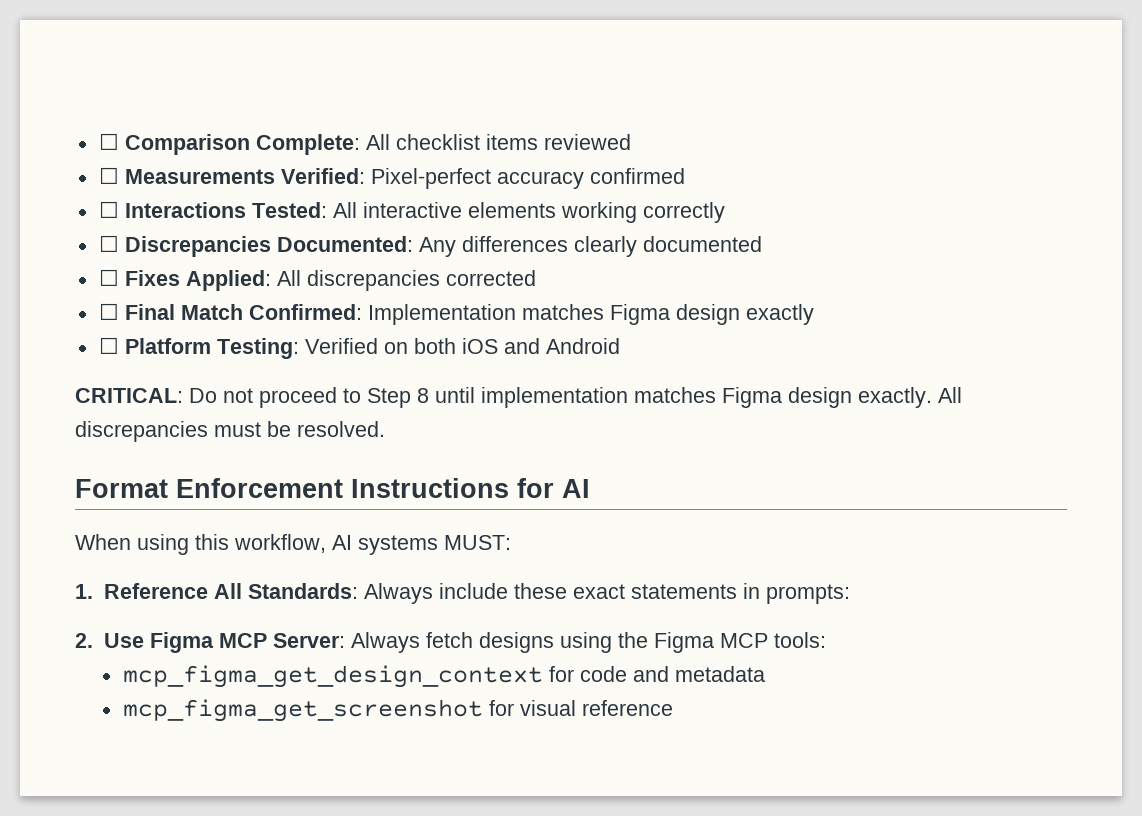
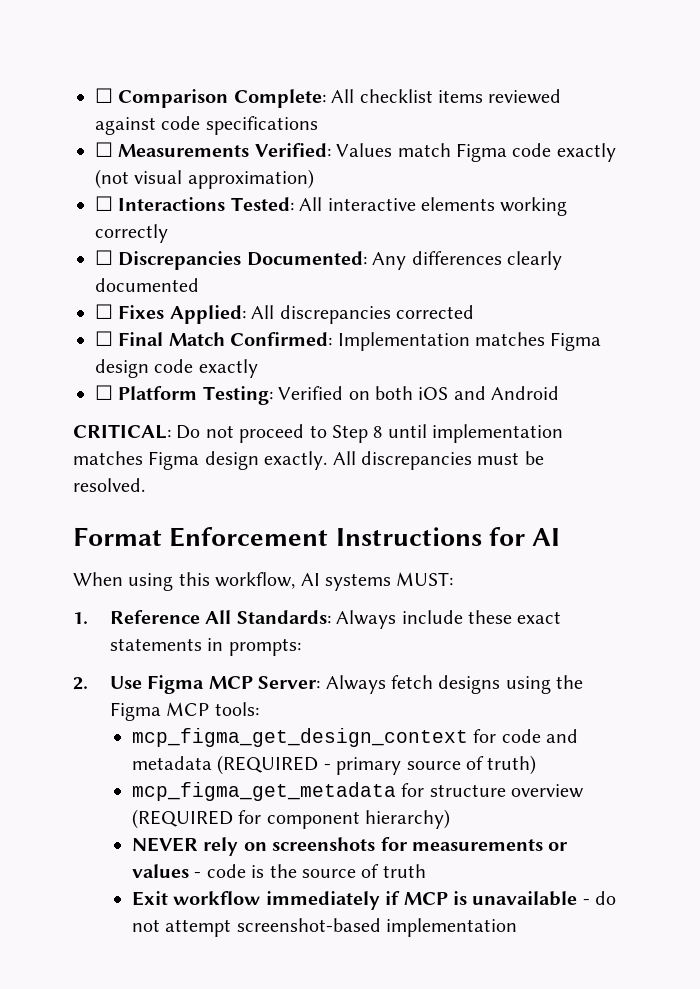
(631, 142) none -> [95,116,318,135] against code specifications
[370,168,685,189] Pixel-perfect accuracy confirmed -> [336,143,616,162] [95,169,314,189] Values match Figma code exactly (not visual approximation)
(740, 314) none -> [154,359,194,373] code
[122,699,673,722] // mcp_figma_get_screenshot for visual reference -> [217,755,537,775] [131,782,585,801] [131,809,451,829] [131,837,569,856] [131,864,426,878] [131,891,617,910] [131,918,518,937] (REQUIRED - primary source of truth) // mcp_figma_get_metadata for structure overview (REQUIRED for component hierarchy) // NEVER rely on screenshots for measurements or values - code is the source of truth // Exit workflow immediately if MCP is unavailable - do not attempt screenshot-based implementation

